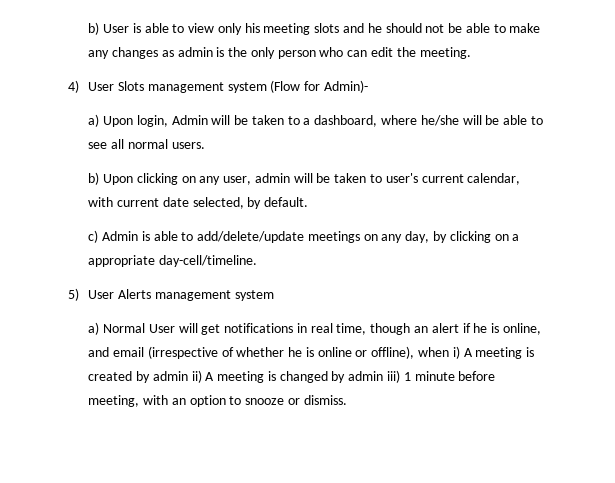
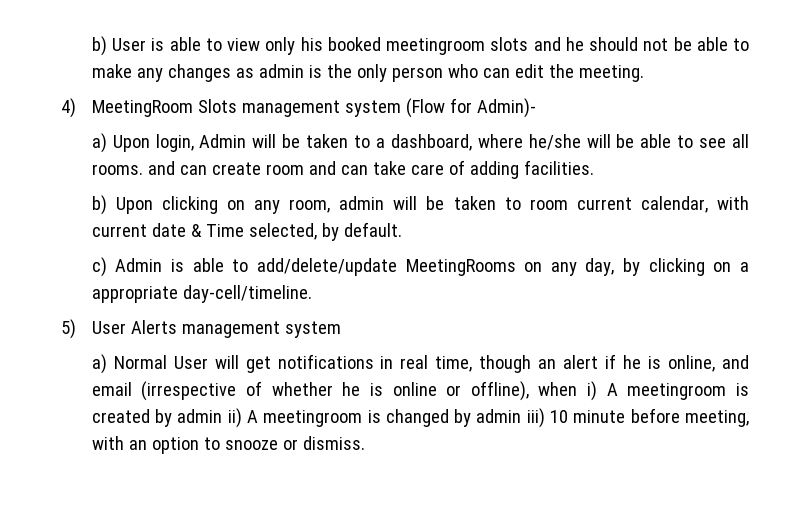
[263,23,311,35] meeting -> [327,37,486,55] booked meetingroom
[88,82,115,91] User -> [91,100,193,117] MeetingRoom
[127,139,205,149] normal users. -> [91,160,594,179] rooms. and can create room and can take care of adding facilities.
[223,176,252,185] user, -> [289,199,331,213] room,
[385,173,418,183] user's -> [529,199,568,210] room
(189, 202) none -> [190,224,244,237] & Time
[307,231,360,243] meetings -> [405,259,516,276] MeetingRooms
[475,347,523,359] meeting -> [627,383,727,400] meetingroom
[217,371,265,383] meeting -> [263,410,363,427] meetingroom
[403,372,411,381] 1 -> [550,410,569,423] 10

